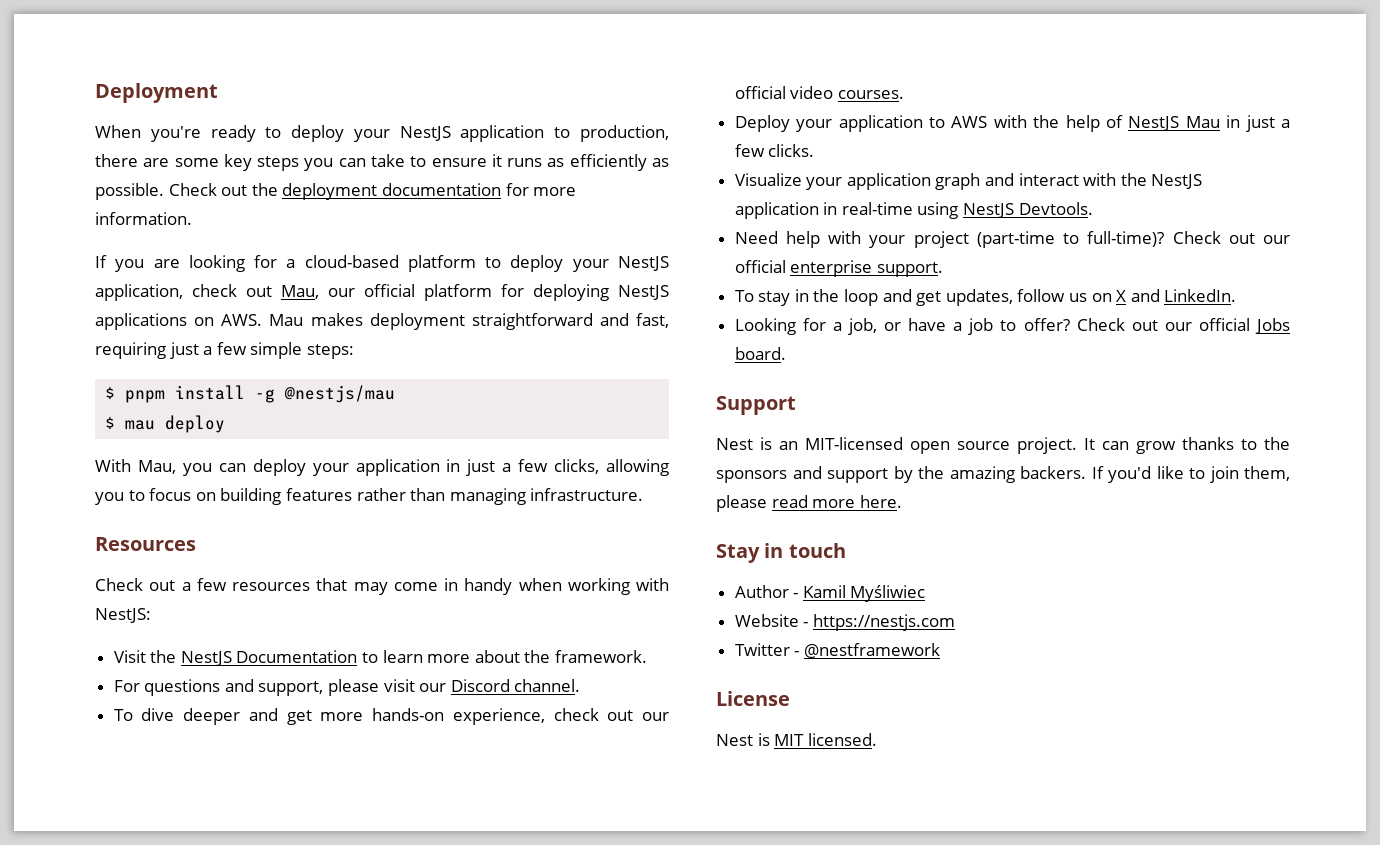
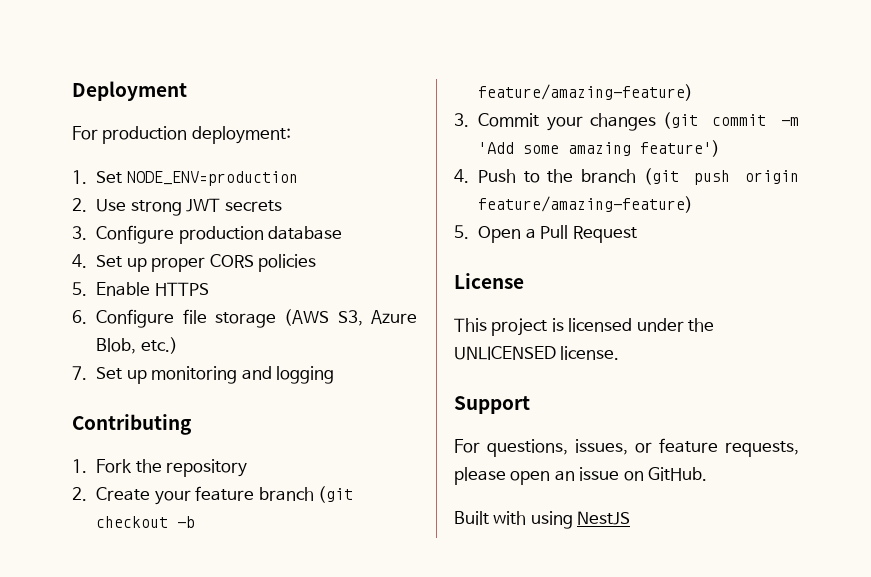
[95,125,669,142] [95,154,669,171] [95,183,577,200] [95,212,192,225] [95,255,669,272] [95,284,669,301] [95,313,669,330] [95,342,354,359] [105,385,396,403] [105,415,226,433] [95,459,669,476] [95,488,644,505] [95,537,196,551] [95,578,669,595] [95,608,151,623] [113,650,648,666] [113,679,581,696] [113,708,669,725] [734,86,904,99] [734,115,1290,132] [734,144,815,157] [734,173,1203,190] [734,202,1093,219] [734,231,1290,248] [734,260,943,277] [734,289,1237,306] [734,318,1290,335] [734,347,786,360] [716,396,796,415] [716,437,1290,454] [716,466,1290,483] [716,495,902,512] [716,543,846,563] [734,585,926,602] [734,614,955,631] [734,643,940,658] [716,691,790,706] [716,733,877,746] When you're ready to deploy your NestJS application to production, there are some key steps you can take to ensure it runs as efficiently as possible. Check out the deployment documentation for more information. // If you are looking for a cloud-based platform to deploy your NestJS application, check out Mau, our official platform for deploying NestJS applications on AWS. Mau makes deployment straightforward and fast, requiring just a few simple steps: // $ pnpm install -g @nestjs/mau // $ mau deploy // With Mau, you can deploy your application in just a few clicks, allowing you to focus on building features rather than managing infrastructure. // Resources // Check out a few resources that may come in handy when working with NestJS: // Visit the NestJS Documentation to learn more about the framework. // For questions and support, please visit our Discord channel. // To dive deeper and get more hands-on experience, check out our official video courses. // Deploy your application to AWS with the help of NestJS Mau in just a few clicks. // Visualize your application graph and interact with the NestJS application in real-time using NestJS Devtools. // Need help with your project (part-time to full-time)? Check out our official enterprise support. // To stay in the loop and get updates, follow us on X and LinkedIn. // Looking for a job, or have a job to offer? Check out our official Jobs board. // Support // Nest is an MIT-licensed open source project. It can grow thanks to the sponsors and support by the amazing backers. If you'd like to join them, please read more here. // Stay in touch // Author - Kamil Myśliwiec // Website - https://nestjs.com // Twitter - @nestframework // License // Nest is MIT licensed. -> [72,126,291,144] [72,170,298,186] [72,198,282,216] [72,225,343,244] [72,254,317,272] [72,282,209,296] [72,309,418,328] [96,337,178,354] [72,366,335,384] [72,414,192,435] [72,459,248,477] [72,486,354,505] [96,516,196,528] [478,84,694,101] [454,112,799,131] [478,140,721,157] [454,168,799,185] [478,196,694,213] [454,225,637,243] [454,273,524,289] [454,318,715,336] [454,346,620,360] [454,396,530,414] [454,438,799,457] [454,467,708,485] [454,511,631,529] For production deployment: // 1. Set NODE_ENV=production // 2. Use strong JWT secrets // 3. Configure production database // 4. Set up proper CORS policies // 5. Enable HTTPS // 6. Configure file storage (AWS S3, Azure Blob, etc.) // 7. Set up monitoring and logging // Contributing // 1. Fork the repository // 2. Create your feature branch (git checkout -b feature/amazing-feature) // 3. Commit your changes (git commit -m 'Add some amazing feature') // 4. Push to the branch (git push origin feature/amazing-feature) // 5. Open a Pull Request // License // This project is licensed under the UNLICENSED license. // Support // For questions, issues, or feature requests, please open an issue on GitHub. // Built with using NestJS

